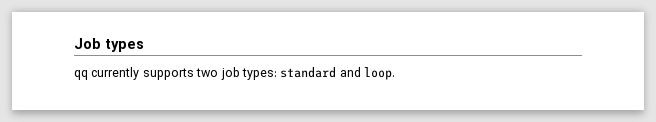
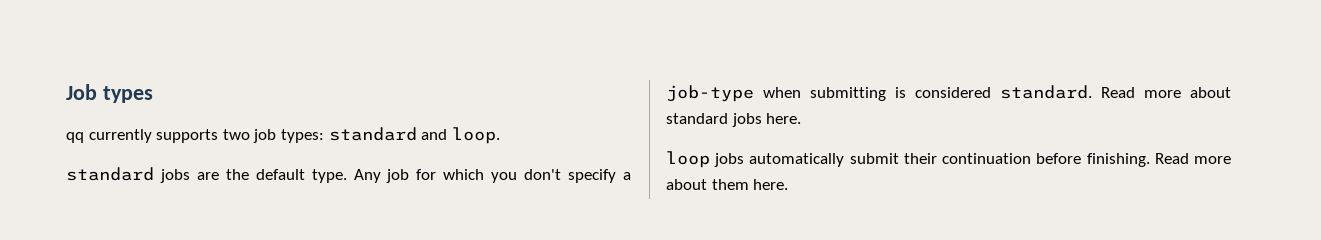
(395, 73) none -> [66,167,631,183] [666,85,1231,102] [666,113,802,127] [666,151,1231,168] [666,179,789,190] // standard jobs are the default type. Any job for which you don't specify a job-type when submitting is considered standard. Read more about standard jobs here. // loop jobs automatically submit their continuation before finishing. Read more about them here.

